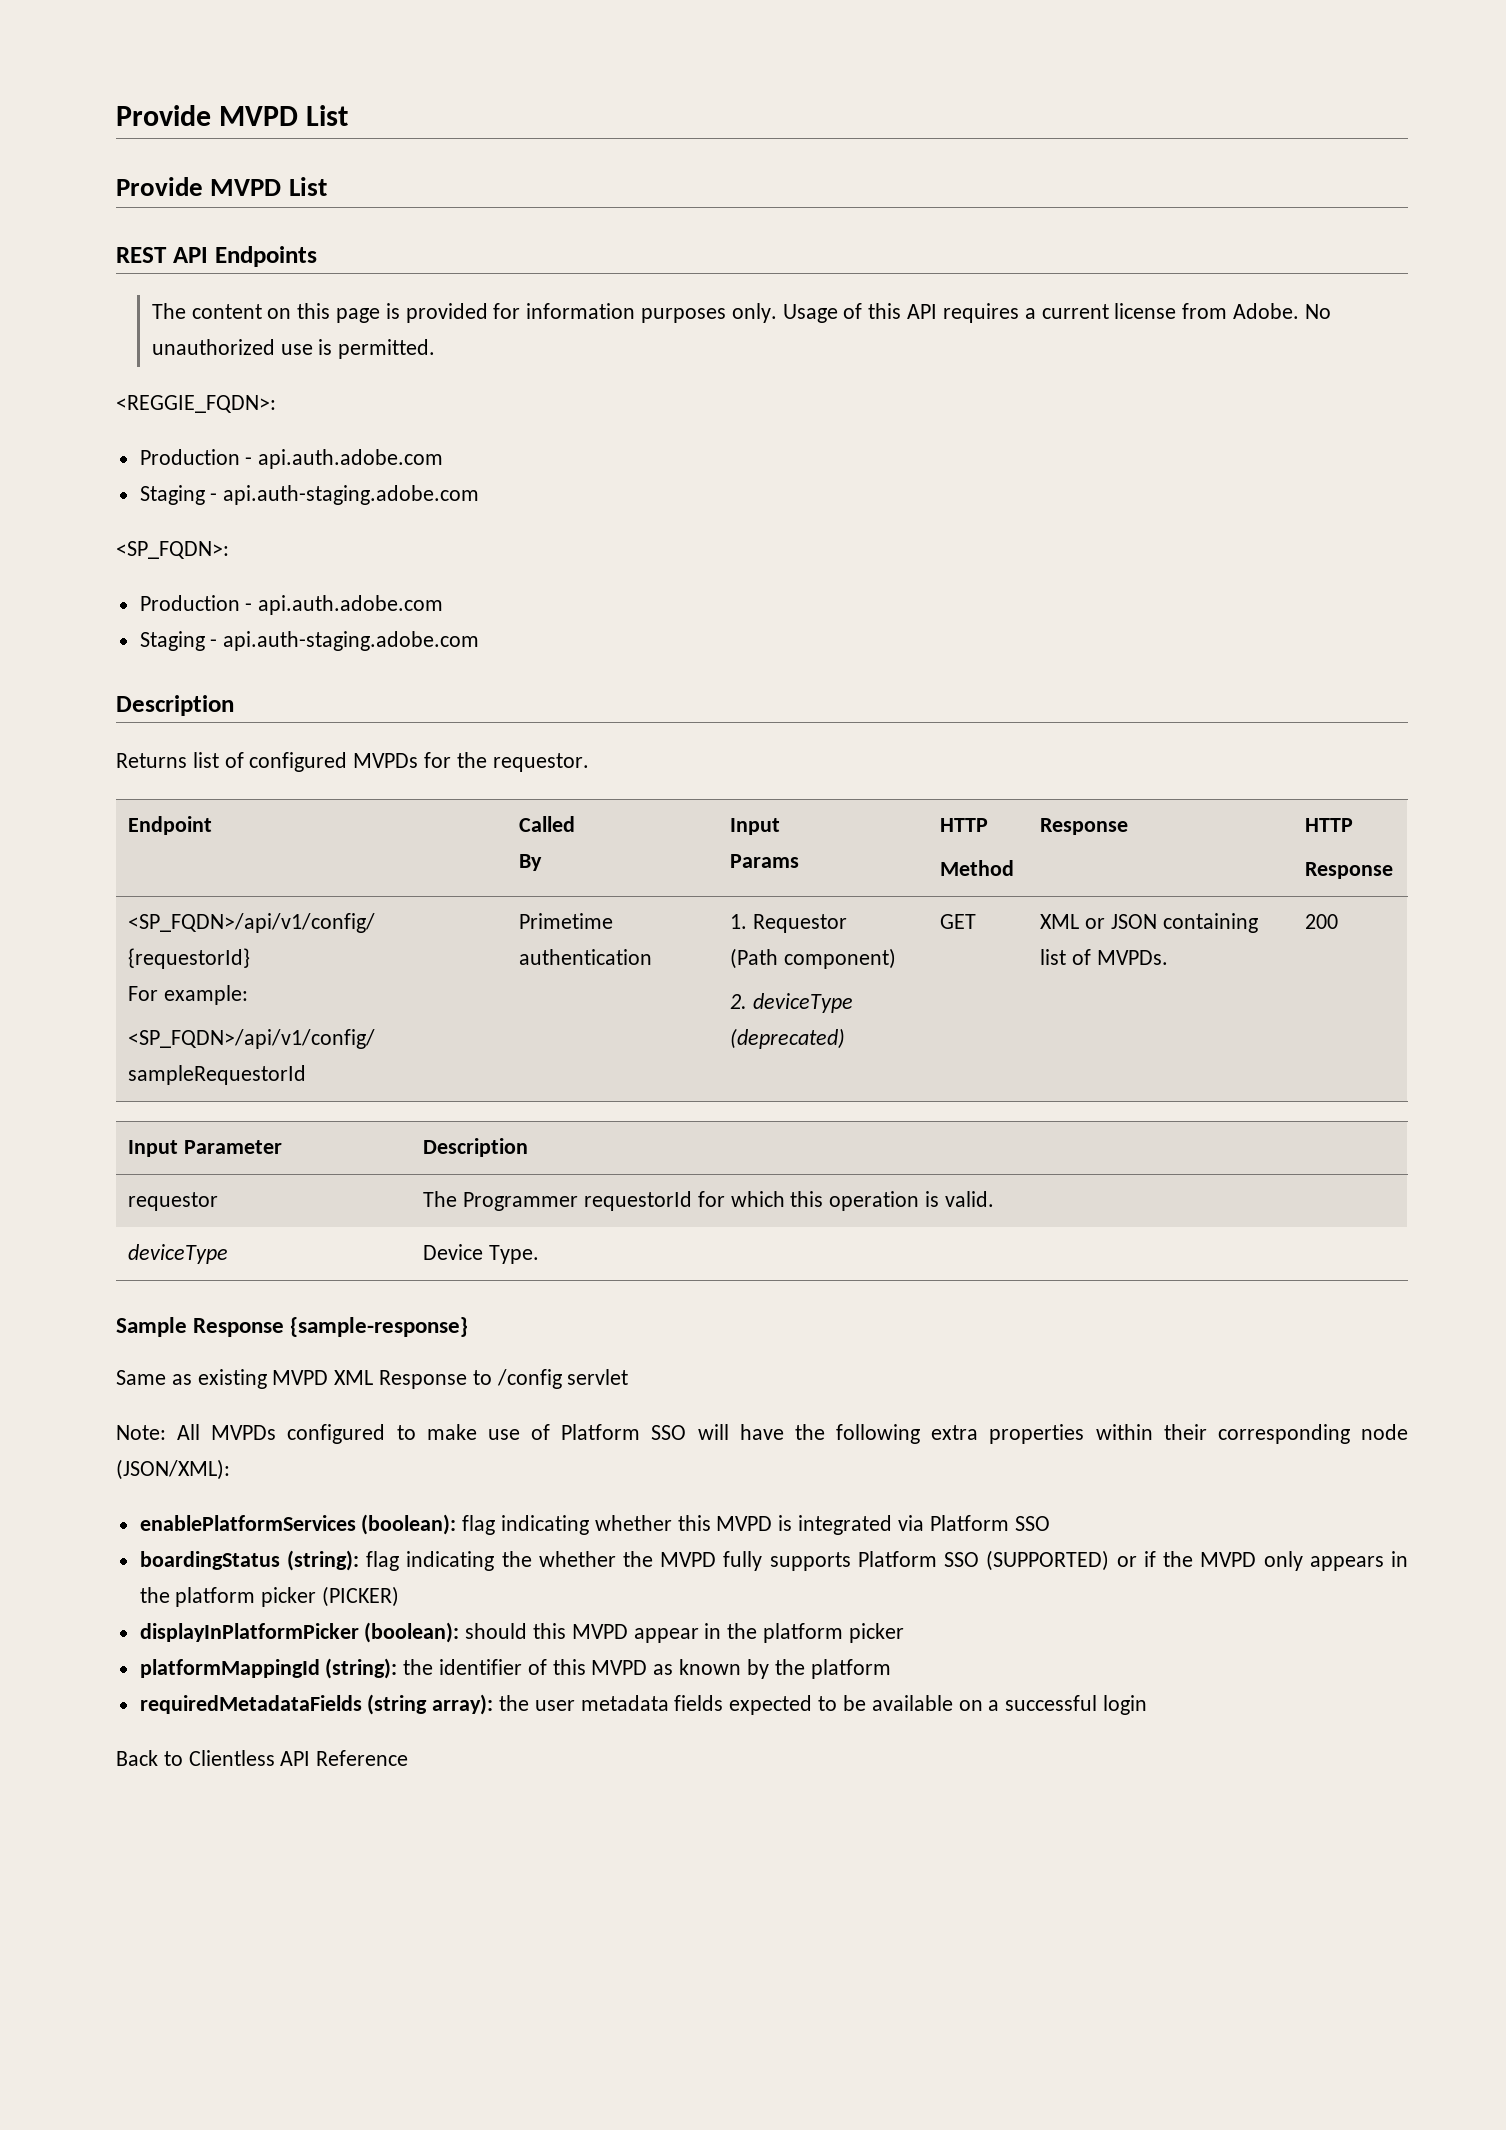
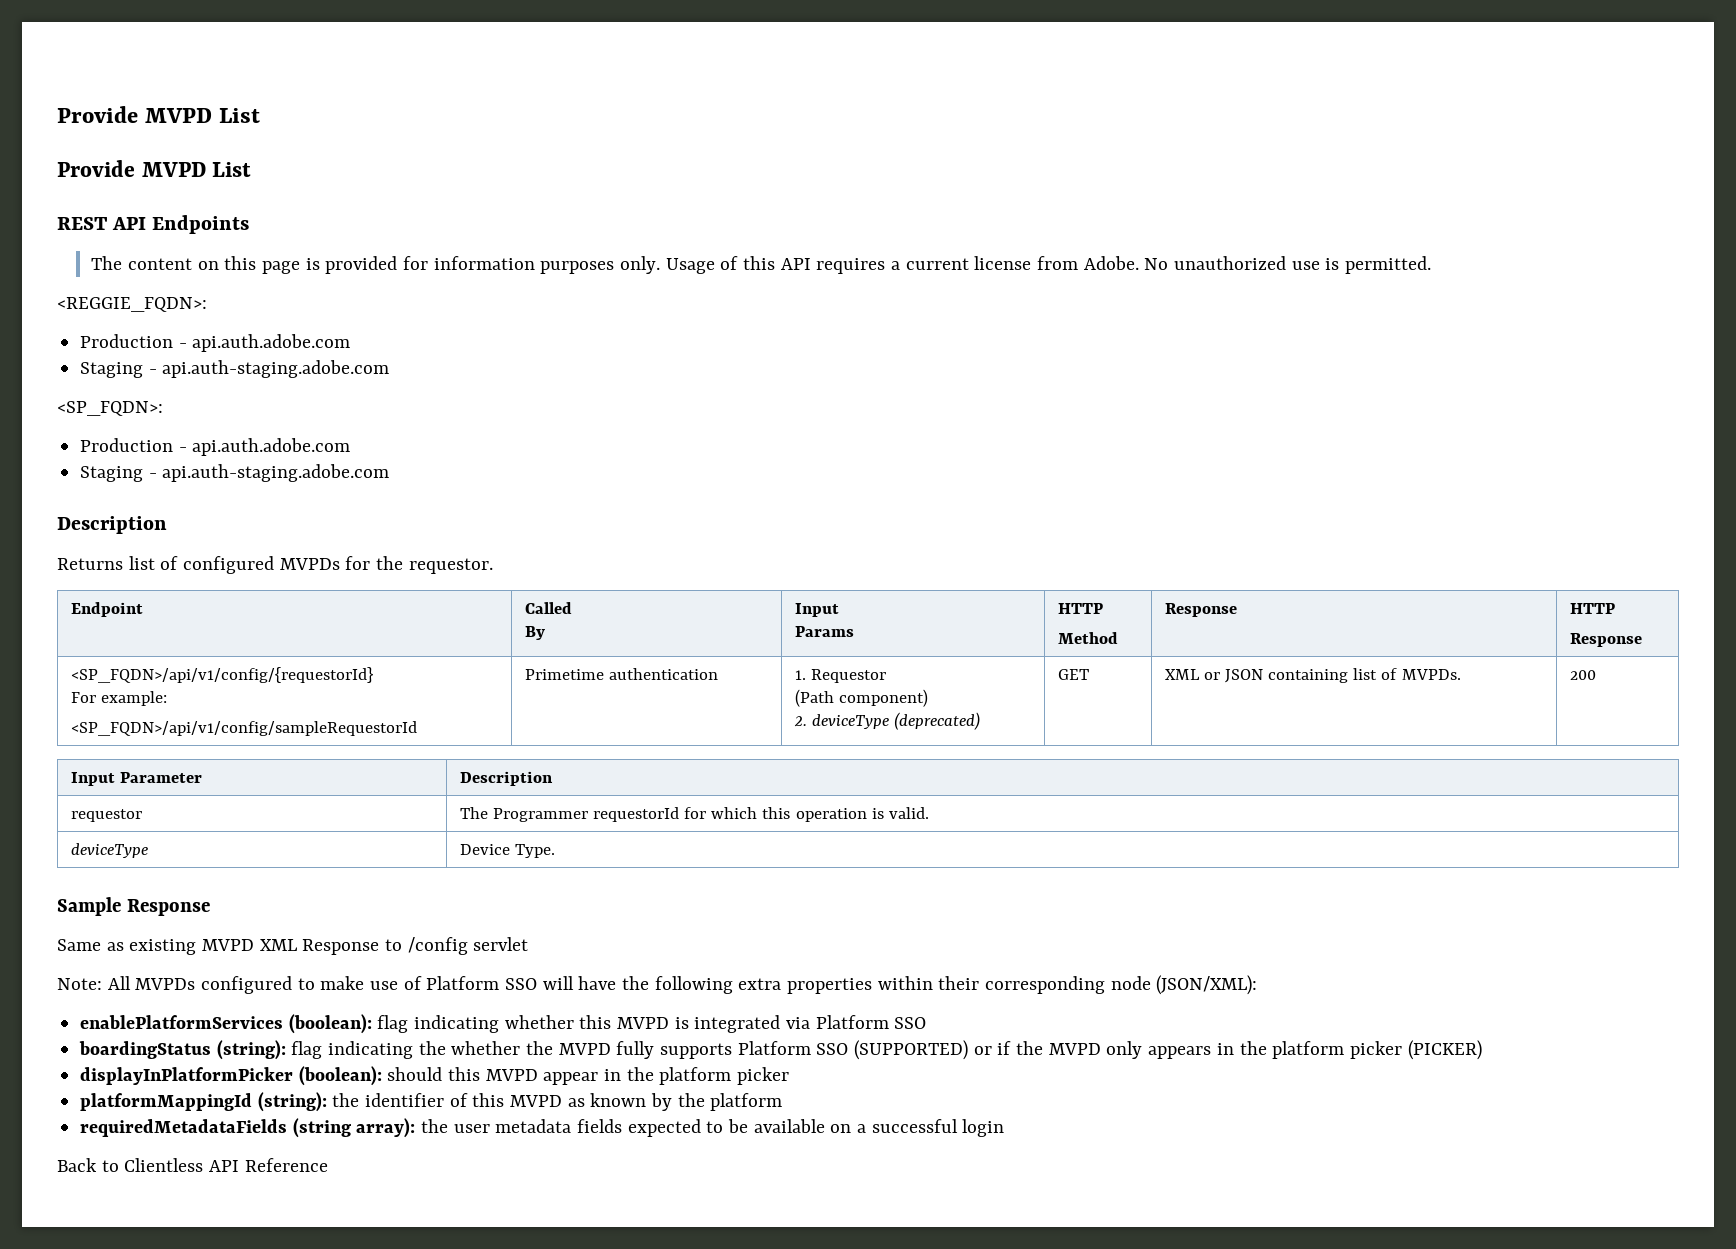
[290,1317,469,1337] {sample-response} -> (210, 907) none

